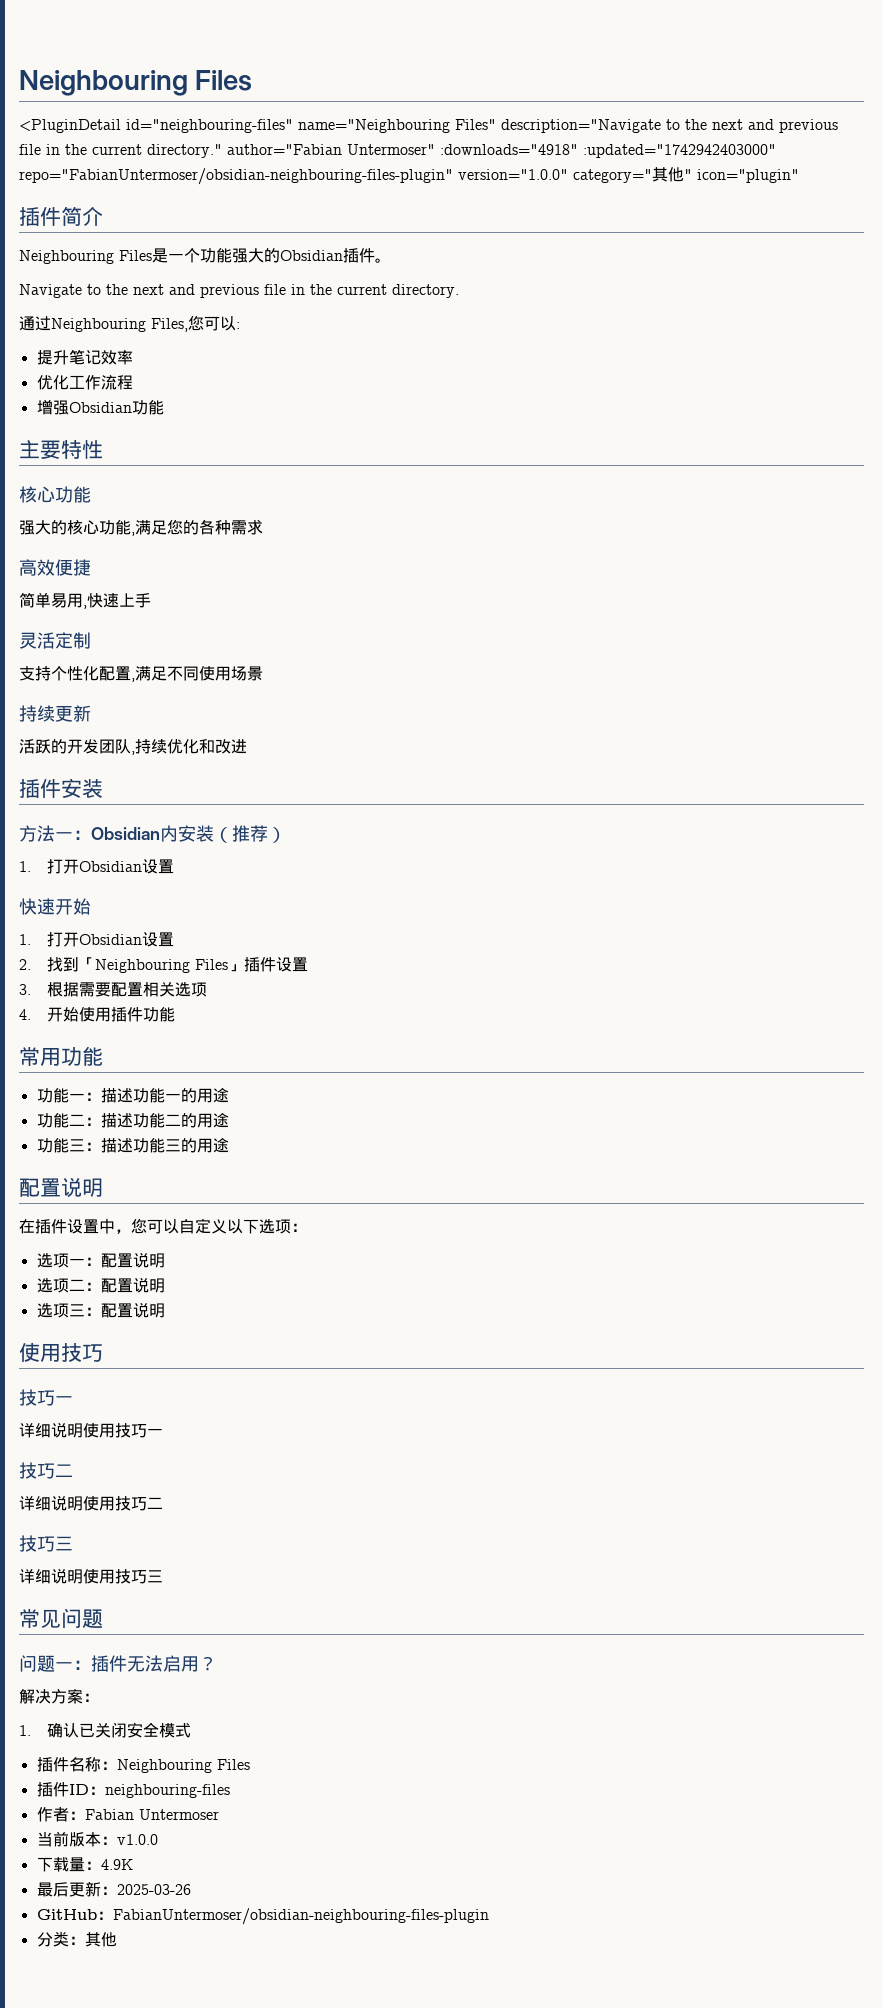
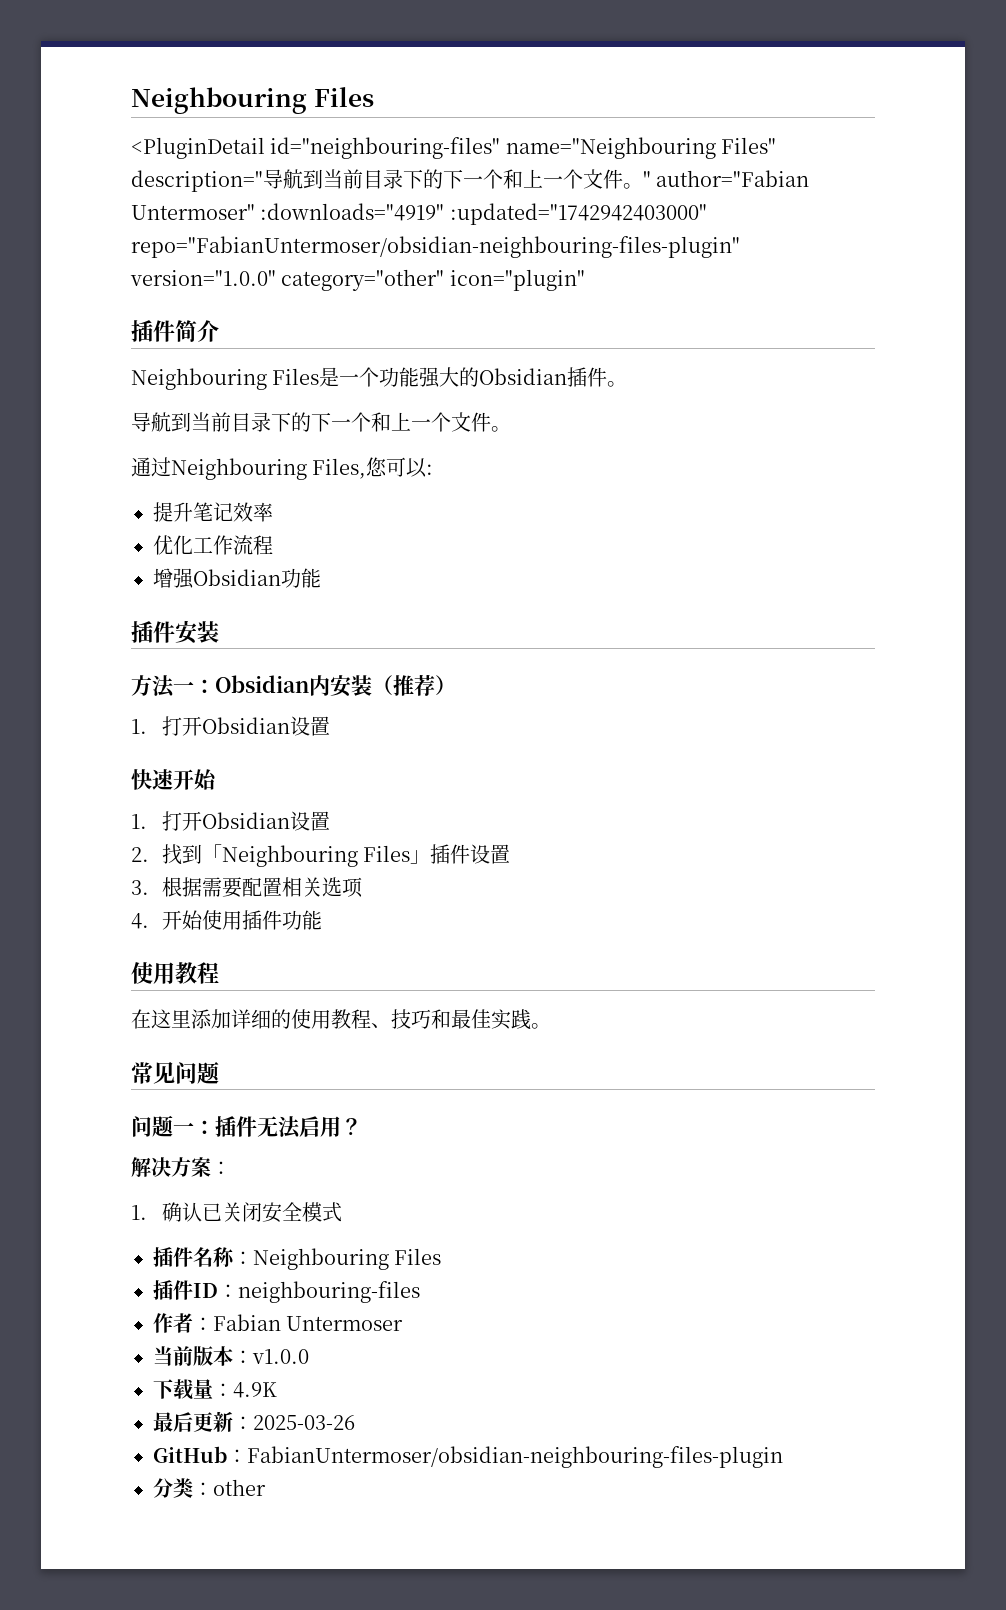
[501,119,838,133] [19,144,222,158] description="Navigate to the next and previous file in the current directory." -> [131,169,651,192] description="导航到当前目录下的下一个和上一个文件。"
[440,144,578,155] :downloads="4918" -> [260,203,445,221] :downloads="4919"
[573,167,692,183] category="其他" -> [281,269,445,291] category="other"
[19,284,459,298] Navigate to the next and previous file in the current directory. -> [131,412,511,432] 导航到当前目录下的下一个和上一个文件。
[19,439,103,459] [19,486,91,503] [19,519,263,536] [19,559,91,576] [19,592,151,609] [19,632,91,649] [19,666,263,682] [19,705,91,722] [19,739,247,755] // 主要特性 // 核心功能 // 强大的核心功能,满足您的各种需求 // 高效便捷 // 简单易用,快速上手 // 灵活定制 // 支持个性化配置,满足不同使用场景 // 持续更新 // 活跃的开发团队,持续优化和改进 -> (321, 578) none
[19,1046,103,1066] [36,1087,229,1103] [36,1112,229,1128] [36,1137,229,1153] [19,1177,103,1197] [19,1218,307,1234] [36,1252,165,1268] [36,1277,165,1293] [36,1302,165,1318] [19,1342,103,1362] [19,1389,73,1406] [19,1422,163,1438] [19,1462,73,1479] [19,1495,163,1511] [19,1535,73,1552] [19,1568,163,1584] 常用功能 // 功能一：描述功能一的用途 // 功能二：描述功能二的用途 // 功能三：描述功能三的用途 // 配置说明 // 在插件设置中，您可以自定义以下选项： // 选项一：配置说明 // 选项二：配置说明 // 选项三：配置说明 // 使用技巧 // 技巧一 // 详细说明使用技巧一 // 技巧二 // 详细说明使用技巧二 // 技巧三 // 详细说明使用技巧三 -> [131,962,219,984] [131,1009,551,1030] 使用教程 // 在这里添加详细的使用教程、技巧和最佳实践。
[84,1932,117,1947] 其他 -> [213,1479,266,1496] other

